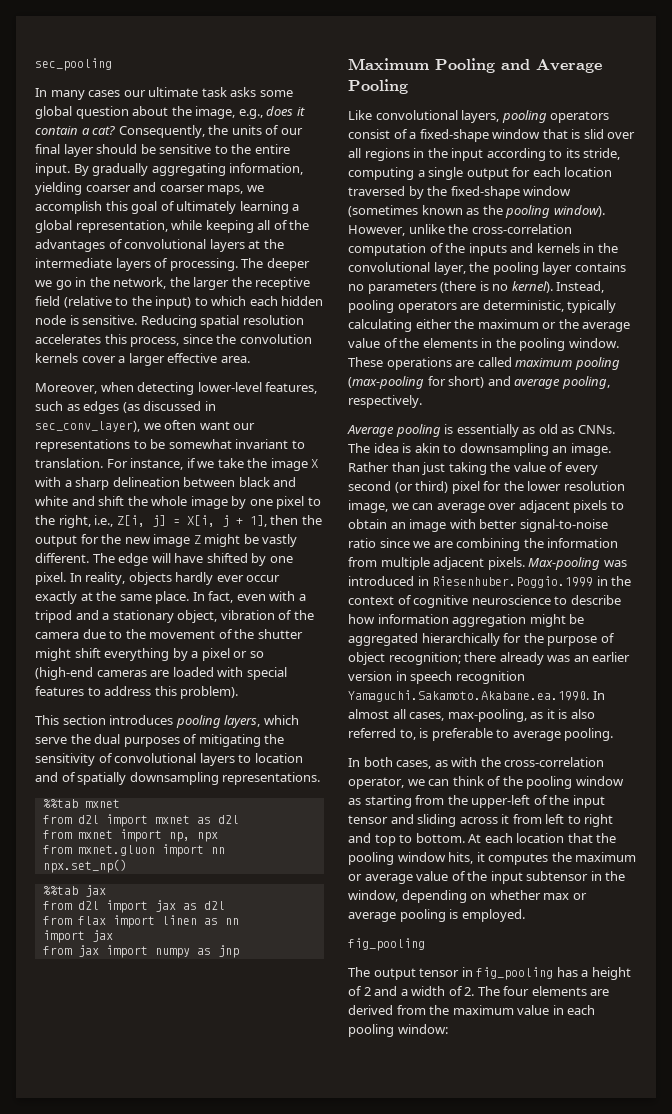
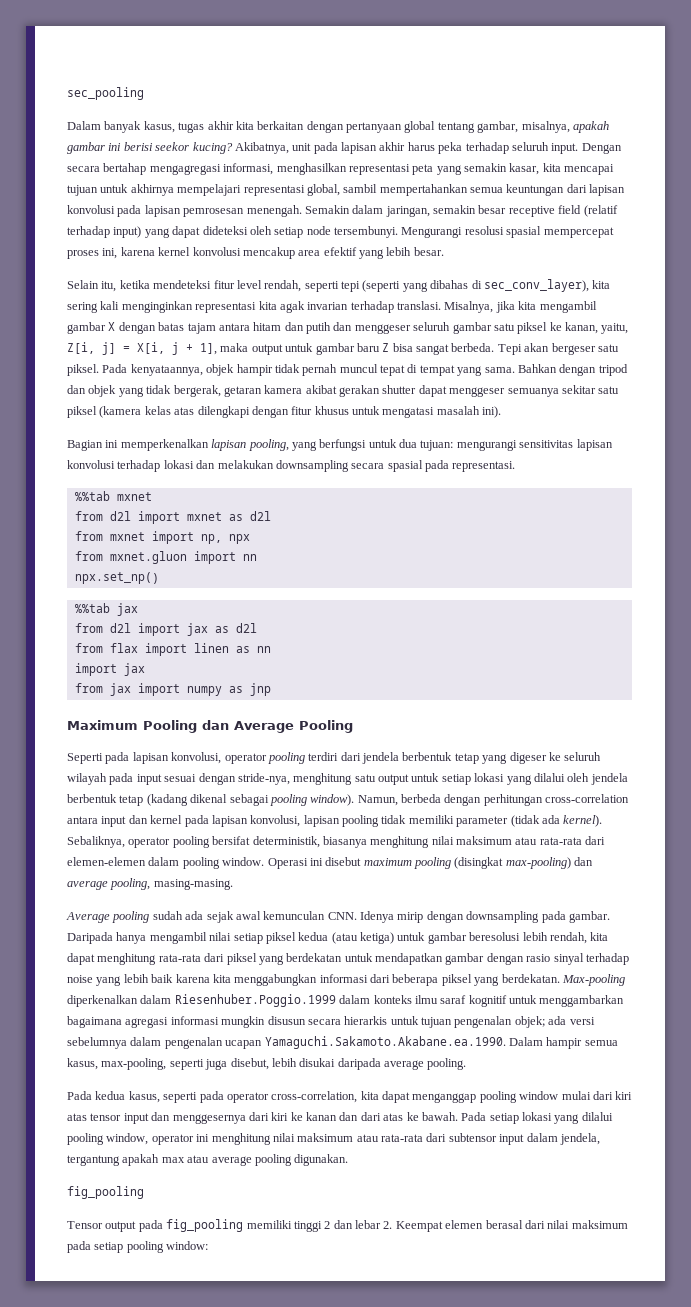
[35,87,293,100] [35,106,305,119] [35,125,303,138] [35,144,290,157] [35,163,304,176] [35,182,264,195] [35,201,300,214] [35,220,310,233] [35,239,284,252] [35,258,310,271] [35,277,311,290] [35,296,324,309] [35,315,304,328] [35,334,312,347] [35,353,250,366] [35,382,318,395] [35,401,216,414] [35,420,256,432] [35,439,305,452] [35,458,319,471] [35,477,297,490] [35,496,321,509] [35,515,114,528] In many cases our ultimate task asks some global question about the image, e.g., does it contain a cat? Consequently, the units of our final layer should be sensitive to the entire input. By gradually aggregating information, yielding coarser and coarser maps, we accomplish this goal of ultimately learning a global representation, while keeping all of the advantages of convolutional layers at the intermediate layers of processing. The deeper we go in the network, the larger the receptive field (relative to the input) to which each hidden node is sensitive. Reducing spatial resolution accelerates this process, since the convolution kernels cover a larger effective area. // Moreover, when detecting lower-level features, such as edges (as discussed in sec_conv_layer), we often want our representations to be somewhat invariant to translation. For instance, if we take the image X with a sharp delineation between black and white and shift the whole image by one pixel to the right, i.e., -> [67,121,609,133] [67,142,622,154] [67,163,615,175] [67,184,626,196] [67,205,618,217] [67,226,614,238] [67,247,444,259] [67,279,611,292] [67,301,597,313] [67,322,629,334] Dalam banyak kasus, tugas akhir kita berkaitan dengan pertanyaan global tentang gambar, misalnya, apakah gambar ini berisi seekor kucing? Akibatnya, unit pada lapisan akhir harus peka terhadap seluruh input. Dengan secara bertahap mengagregasi informasi, menghasilkan representasi peta yang semakin kasar, kita mencapai tujuan untuk akhirnya mempelajari representasi global, sambil mempertahankan semua keuntungan dari lapisan konvolusi pada lapisan pemrosesan menengah. Semakin dalam jaringan, semakin besar receptive field (relatif terhadap input) yang dapat dideteksi oleh setiap node tersembunyi. Mengurangi resolusi spasial mempercepat proses ini, karena kernel konvolusi mencakup area efektif yang lebih besar. // Selain itu, ketika mendeteksi fitur level rendah, seperti tepi (seperti yang dibahas di sec_conv_layer), kita sering kali menginginkan representasi kita agak invarian terhadap translasi. Misalnya, jika kita mengambil gambar X dengan batas tajam antara hitam dan putih dan menggeser seluruh gambar satu piksel ke kanan, yaitu,
[270,515,322,525] [35,534,298,547] [35,553,293,566] [35,572,281,585] [35,591,306,604] [35,610,314,623] [35,629,303,639] [35,648,264,661] [35,667,287,680] [35,686,239,699] [35,715,299,728] [35,734,285,747] [35,753,303,766] [35,772,321,785] then the output for the new image Z might be vastly different. The edge will have shifted by one pixel. In reality, objects hardly ever occur exactly at the same place. In fact, even with a tripod and a stationary object, vibration of the camera due to the movement of the shutter might shift everything by a pixel or so (high-end cameras are loaded with special features to address this problem). // This section introduces pooling layers, which serve the dual purposes of mitigating the sensitivity of convolutional layers to location and of spatially downsampling representations. -> [220,343,619,355] [67,364,628,376] [67,385,620,397] [67,406,502,418] [67,439,613,451] [67,460,516,472] maka output untuk gambar baru Z bisa sangat berbeda. Tepi akan bergeser satu piksel. Pada kenyataannya, objek hampir tidak pernah muncul tepat di tempat yang sama. Bahkan dengan tripod dan objek yang tidak bergerak, getaran kamera akibat gerakan shutter dapat menggeser semuanya sekitar satu piksel (kamera kelas atas dilengkapi dengan fitur khusus untuk mengatasi masalah ini). // Bagian ini memperkenalkan lapisan pooling, yang berfungsi untuk dua tujuan: mengurangi sensitivitas lapisan konvolusi terhadap lokasi dan melakukan downsampling secara spasial pada representasi.
[501,59,530,70] and -> [202,720,229,730] dan
[348,110,610,123] [348,129,636,142] [348,148,621,161] [348,167,613,180] [348,186,572,199] [348,205,605,218] [348,224,572,236] [348,243,618,256] [348,262,626,275] [348,281,605,294] [348,300,617,313] [348,319,631,332] [348,338,619,351] [348,357,620,370] [348,376,511,389] Like convolutional layers, pooling operators consist of a fixed-shape window that is slid over all regions in the input according to its stride, computing a single output for each location traversed by the fixed-shape window (sometimes known as the pooling window). However, unlike the cross-correlation computation of the inputs and kernels in the convolutional layer, the pooling layer contains no parameters (there is no kernel). Instead, pooling operators are deterministic, typically calculating either the maximum or the average value of the elements in the pooling window. These operations are called maximum pooling (max-pooling for short) and -> [67,752,602,764] [67,773,628,785] [67,794,630,806] [67,815,603,827] [67,836,606,848] [67,857,594,869] Seperti pada lapisan konvolusi, operator pooling terdiri dari jendela berbentuk tetap yang digeser ke seluruh wilayah pada input sesuai dengan stride-nya, menghitung satu output untuk setiap lokasi yang dilalui oleh jendela berbentuk tetap (kadang dikenal sebagai pooling window). Namun, berbeda dengan perhitungan cross-correlation antara input dan kernel pada lapisan konvolusi, lapisan pooling tidak memiliki parameter (tidak ada kernel). Sebaliknya, operator pooling bersifat deterministik, biasanya menghitung nilai maksimum atau rata-rata dari elemen-elemen dalam pooling window. Operasi ini disebut maximum pooling (disingkat max-pooling) dan
[348,395,422,408] respectively. -> [153,879,233,890] masing-masing.
[444,424,615,437] [348,443,611,456] [348,462,598,475] [348,481,625,494] [348,500,624,513] [348,519,608,532] [348,538,619,551] [348,557,627,570] [348,576,632,588] [348,595,621,608] [348,614,585,627] [348,633,615,646] [348,652,631,665] [348,671,525,684] [348,690,605,702] [348,709,595,722] [348,728,614,741] [348,757,605,769] [348,776,624,789] [348,795,605,808] [348,814,614,827] [348,833,617,846] [348,852,637,865] [348,871,626,884] [348,890,587,903] [348,909,525,922] [348,938,425,951] [348,967,631,980] [348,986,610,996] [348,1005,596,1015] is essentially as old as CNNs. The idea is akin to downsampling an image. Rather than just taking the value of every second (or third) pixel for the lower resolution image, we can average over adjacent pixels to obtain an image with better signal-to-noise ratio since we are combining the information from multiple adjacent pixels. Max-pooling was introduced in Riesenhuber.Poggio.1999 in the context of cognitive neuroscience to describe how information aggregation might be aggregated hierarchically for the purpose of object recognition; there already was an earlier version in speech recognition Yamaguchi.Sakamoto.Akabane.ea.1990. In almost all cases, max-pooling, as it is also referred to, is preferable to average pooling. // In both cases, as with the cross-correlation operator, we can think of the pooling window as starting from the upper-left of the input tensor and sliding across it from left to right and top to bottom. At each location that the pooling window hits, it computes the maximum or average value of the input subtensor in the window, depending on whether max or average pooling is employed. // fig_pooling // The output tensor in fig_pooling has a height of 2 and a width of 2. The four elements are derived from the maximum value in each -> [152,911,610,923] [67,932,609,944] [67,953,629,965] [67,974,625,986] [67,994,625,1007] [67,1016,595,1028] [67,1036,618,1049] [67,1058,467,1070] [67,1091,633,1103] [67,1112,613,1124] [67,1133,600,1145] [67,1154,349,1166] [67,1186,144,1199] [67,1219,628,1232] [67,1241,124,1253] sudah ada sejak awal kemunculan CNN. Idenya mirip dengan downsampling pada gambar. Daripada hanya mengambil nilai setiap piksel kedua (atau ketiga) untuk gambar beresolusi lebih rendah, kita dapat menghitung rata-rata dari piksel yang berdekatan untuk mendapatkan gambar dengan rasio sinyal terhadap noise yang lebih baik karena kita menggabungkan informasi dari beberapa piksel yang berdekatan. Max-pooling diperkenalkan dalam Riesenhuber.Poggio.1999 dalam konteks ilmu saraf kognitif untuk menggambarkan bagaimana agregasi informasi mungkin disusun secara hierarkis untuk tujuan pengenalan objek; ada versi sebelumnya dalam pengenalan ucapan Yamaguchi.Sakamoto.Akabane.ea.1990. Dalam hampir semua kasus, max-pooling, seperti juga disebut, lebih disukai daripada average pooling. // Pada kedua kasus, seperti pada operator cross-correlation, kita dapat menganggap pooling window mulai dari kiri atas tensor input dan menggesernya dari kiri ke kanan dan dari atas ke bawah. Pada setiap lokasi yang dilalui pooling window, operator ini menghitung nilai maksimum atau rata-rata dari subtensor input dalam jendela, tergantung apakah max atau average pooling digunakan. // fig_pooling // Tensor output pada fig_pooling memiliki tinggi 2 dan lebar 2. Keempat elemen berasal dari nilai maksimum pada setiap

